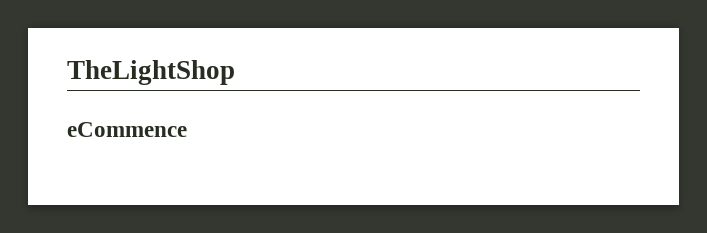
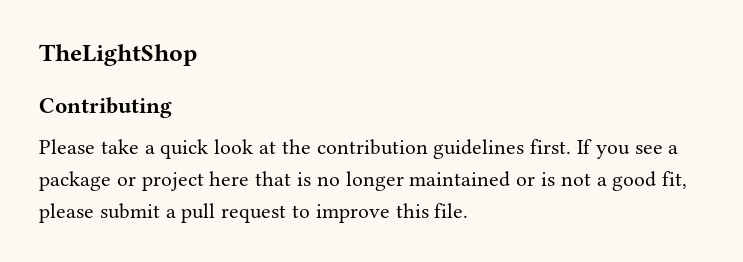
[67,122,187,137] eCommence -> [39,97,172,118] [39,139,679,159] [39,171,688,191] [39,203,469,223] Contributing // Please take a quick look at the contribution guidelines first. If you see a package or project here that is no longer maintained or is not a good fit, please submit a pull request to improve this file.

